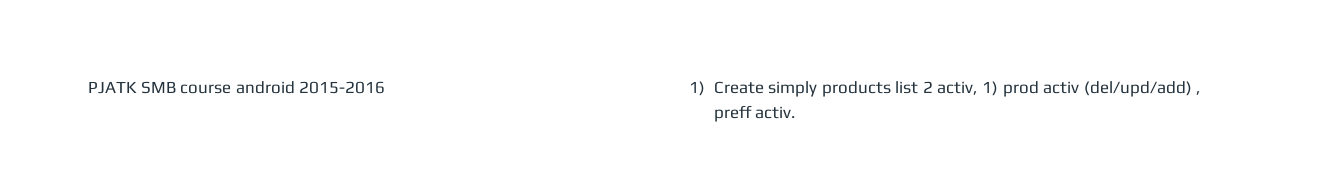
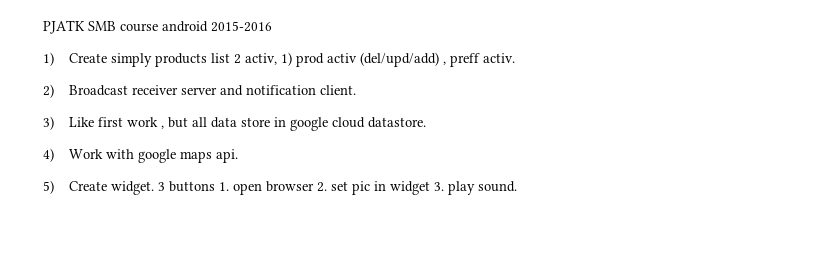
(796, 112) none -> [43,84,357,98] [43,116,427,131] [43,148,239,163] [43,180,518,195] // 2) Broadcast receiver server and notification client. // 3) Like first work , but all data store in google cloud datastore. // 4) Work with google maps api. // 5) Create widget. 3 buttons 1. open browser 2. set pic in widget 3. play sound.

